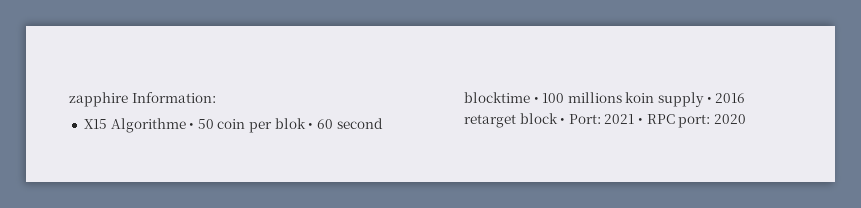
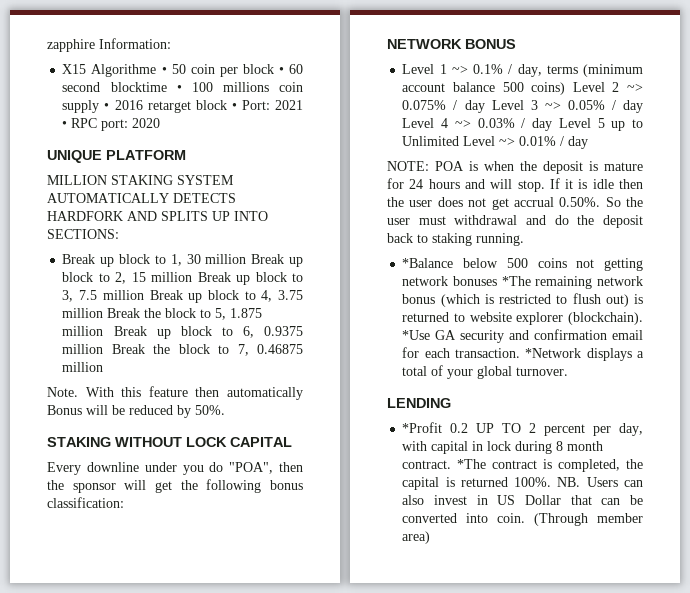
[274,118,306,129] blok -> [242,64,274,74] block
[625,92,655,103] koin -> [279,82,303,92] coin
(747, 119) none -> [47,150,186,163] [47,175,234,185] [47,193,236,203] [47,211,268,221] [47,229,119,239] [62,254,303,267] [62,272,303,285] [62,290,303,303] [62,308,263,320] [62,326,303,339] [62,344,303,356] [62,362,104,372] [47,386,303,400] [47,405,225,418] [47,437,292,447] [47,462,304,475] [47,479,303,493] [47,497,124,508] [387,39,516,49] [402,64,643,77] [402,82,643,95] [402,100,643,113] [402,118,643,131] [402,136,589,149] [387,161,643,174] [387,178,643,192] [387,197,643,210] [387,215,643,228] [387,233,524,246] [402,258,643,271] [402,276,643,289] [402,293,643,307] [402,312,643,325] [402,329,643,343] [402,347,644,361] [402,365,569,379] [387,398,451,408] [402,422,643,436] [402,441,604,454] [402,459,643,472] [402,477,643,490] [402,495,643,505] [402,513,643,526] [402,531,431,544] // UNIQUE PLATFORM // MILLION STAKING SYSTEM AUTOMATICALLY DETECTS HARDFORK AND SPLITS UP INTO SECTIONS: // Break up block to 1, 30 million Break up block to 2, 15 million Break up block to 3, 7.5 million Break up block to 4, 3.75 million Break the block to 5, 1.875 million Break up block to 6, 0.9375 million Break the block to 7, 0.46875 million // Note. With this feature then automatically Bonus will be reduced by 50%. // STAKING WITHOUT LOCK CAPITAL // Every downline under you do "POA", then the sponsor will get the following bonus classification: // NETWORK BONUS // Level 1 ~> 0.1% / day, terms (minimum account balance 500 coins) Level 2 ~> 0.075% / day Level 3 ~> 0.05% / day Level 4 ~> 0.03% / day Level 5 up to Unlimited Level ~> 0.01% / day // NOTE: POA is when the deposit is mature for 24 hours and will stop. If it is idle then the user does not get accrual 0.50%. So the user must withdrawal and do the deposit back to staking running. // *Balance below 500 coins not getting network bonuses *The remaining network bonus (which is restricted to flush out) is returned to website explorer (blockchain). *Use GA security and confirmation email for each transaction. *Network displays a total of your global turnover. // LENDING // *Profit 0.2 UP TO 2 percent per day, with capital in lock during 8 month contract. *The contract is completed, the capital is returned 100%. NB. Users can also invest in US Dollar that can be converted into coin. (Through member area)

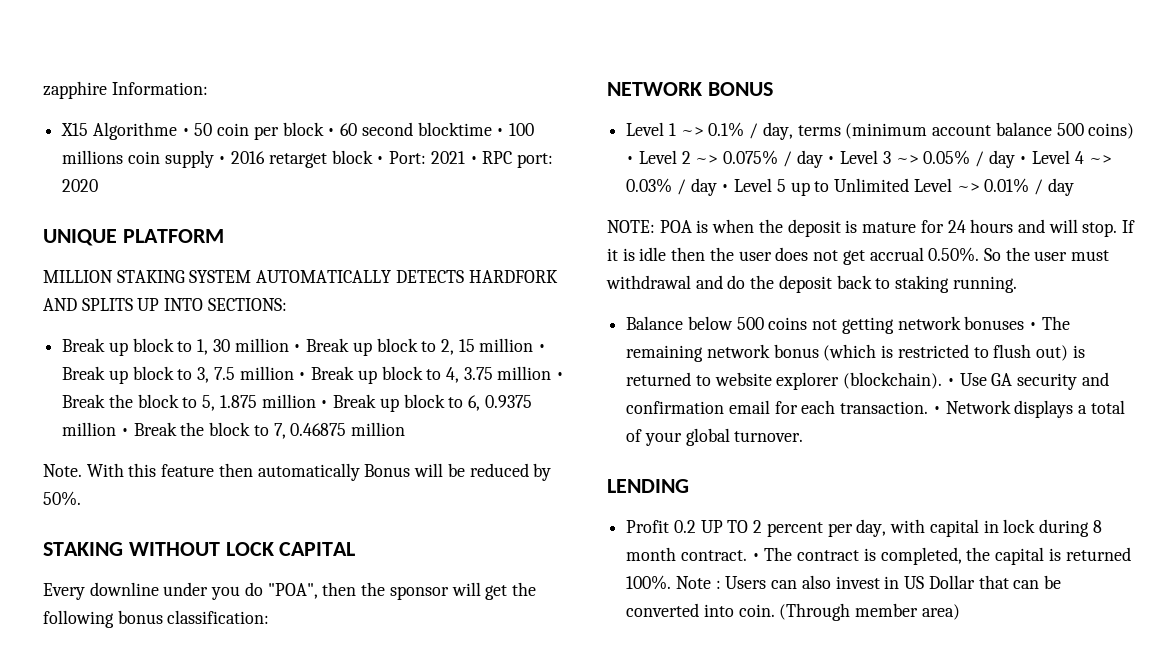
(247, 259) none -> [293,344,302,352] •
(193, 277) none -> [538,344,547,352] •
(144, 295) none -> [298,372,307,380] •
(104, 313) none -> [556,372,565,380] •
(104, 331) none -> [320,400,329,408] •
(104, 349) none -> [120,428,129,436] •
(566, 88) none -> [626,156,635,164] •
(485, 106) none -> [827,156,836,164] •
(643, 106) none -> [1019,156,1028,164] •
(553, 124) none -> [721,184,730,192] •
[402,258,454,268] *Balance -> [626,316,684,330] Balance
[501,276,531,286] *The -> [1029,316,1070,330] • The
[402,330,431,340] *Use -> [946,373,987,386] • Use
[525,348,582,358] *Network -> [932,400,1011,414] • Network
[402,422,443,433] *Profit -> [626,520,670,533] Profit
[457,459,487,469] *The -> [751,547,793,561] • The
[557,477,581,487] NB. -> [675,576,721,589] Note :

